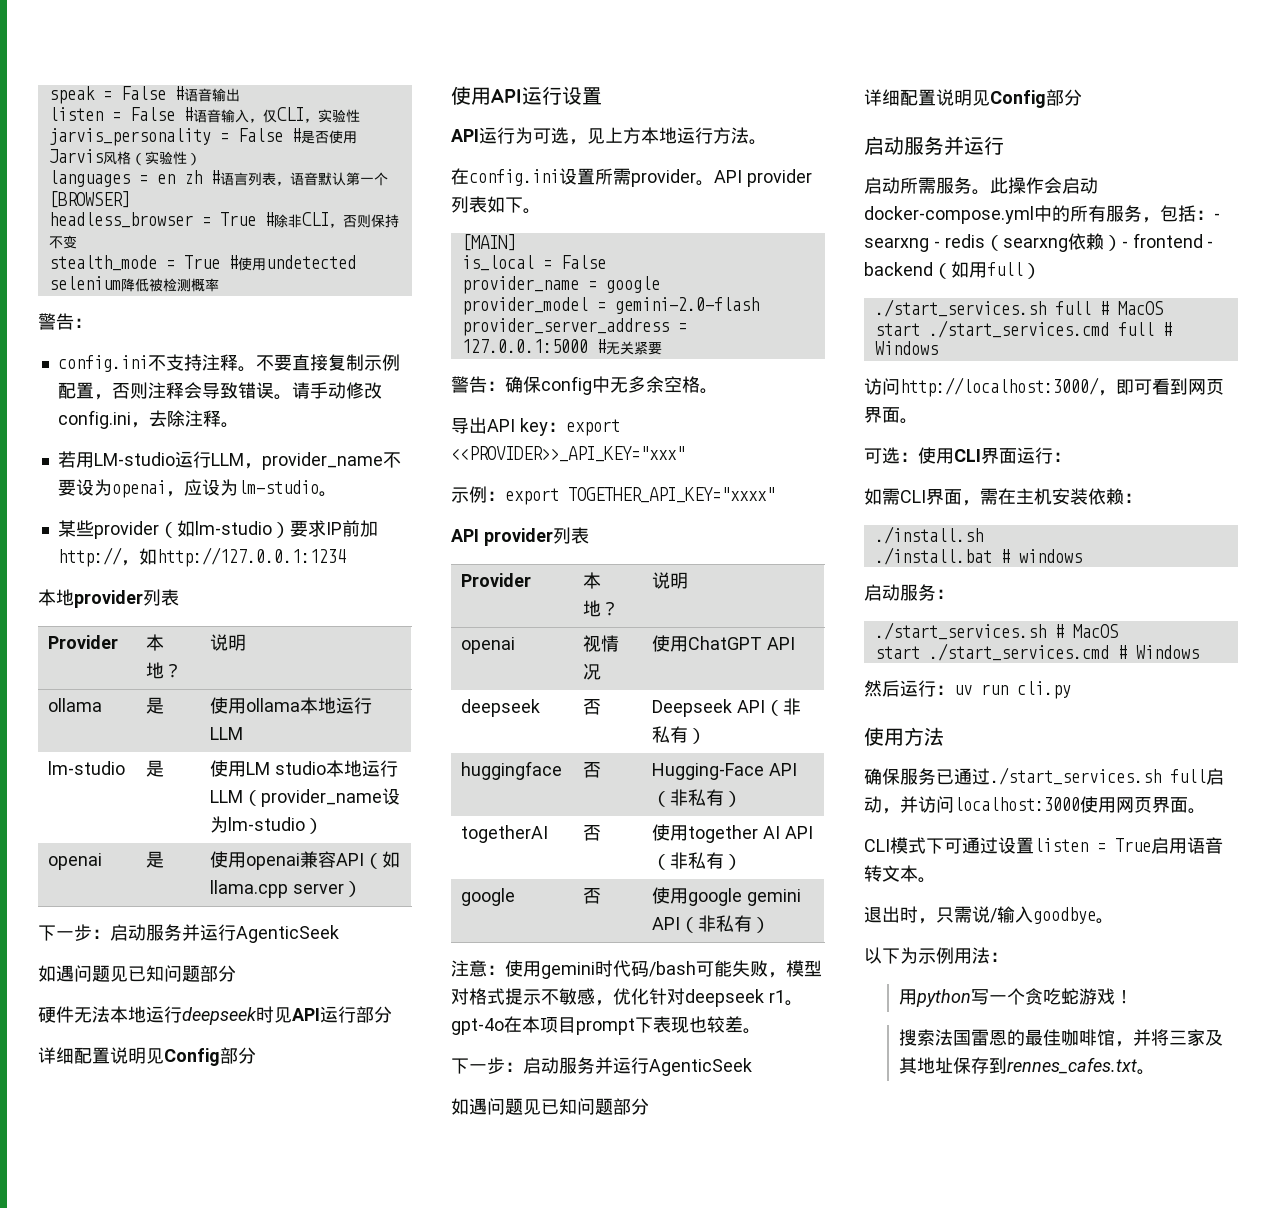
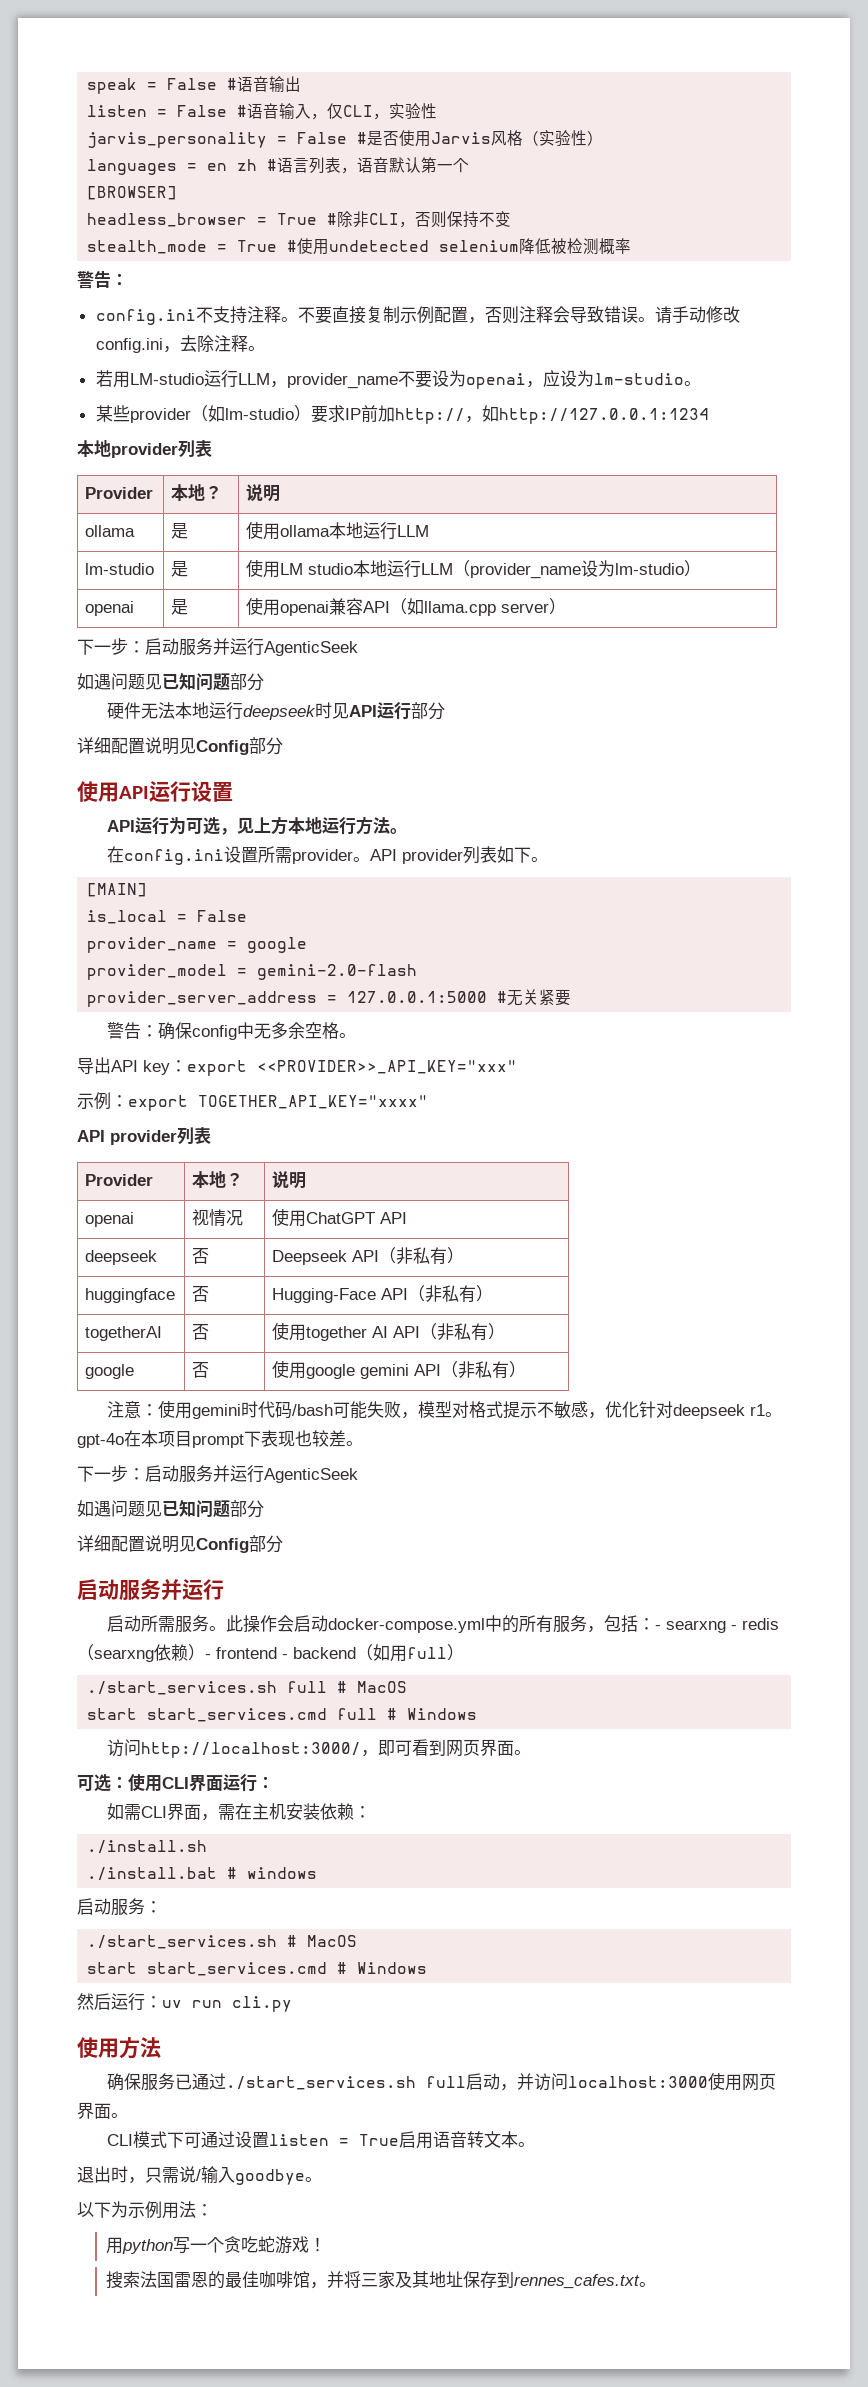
[928,320,1109,338] ./start_services.cmd -> [147,1708,328,1722] start_services.cmd
[928,643,1109,661] ./start_services.cmd -> [147,1962,328,1976] start_services.cmd

